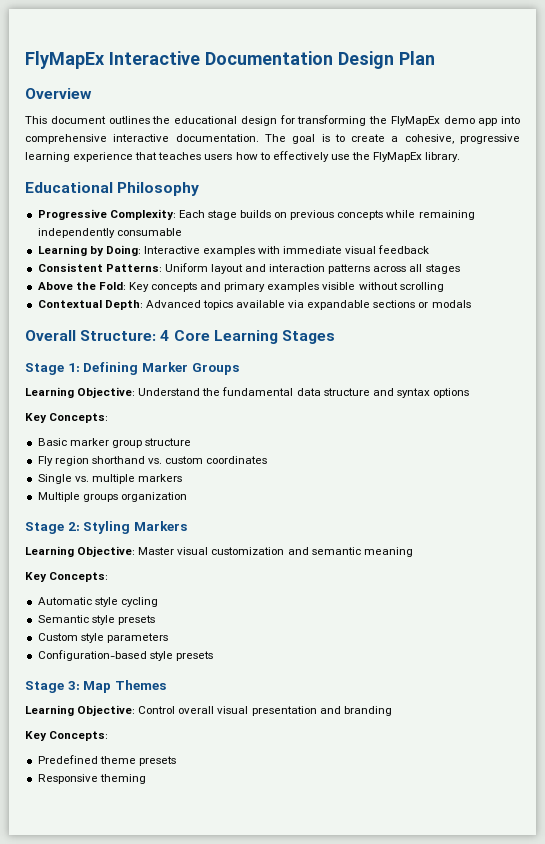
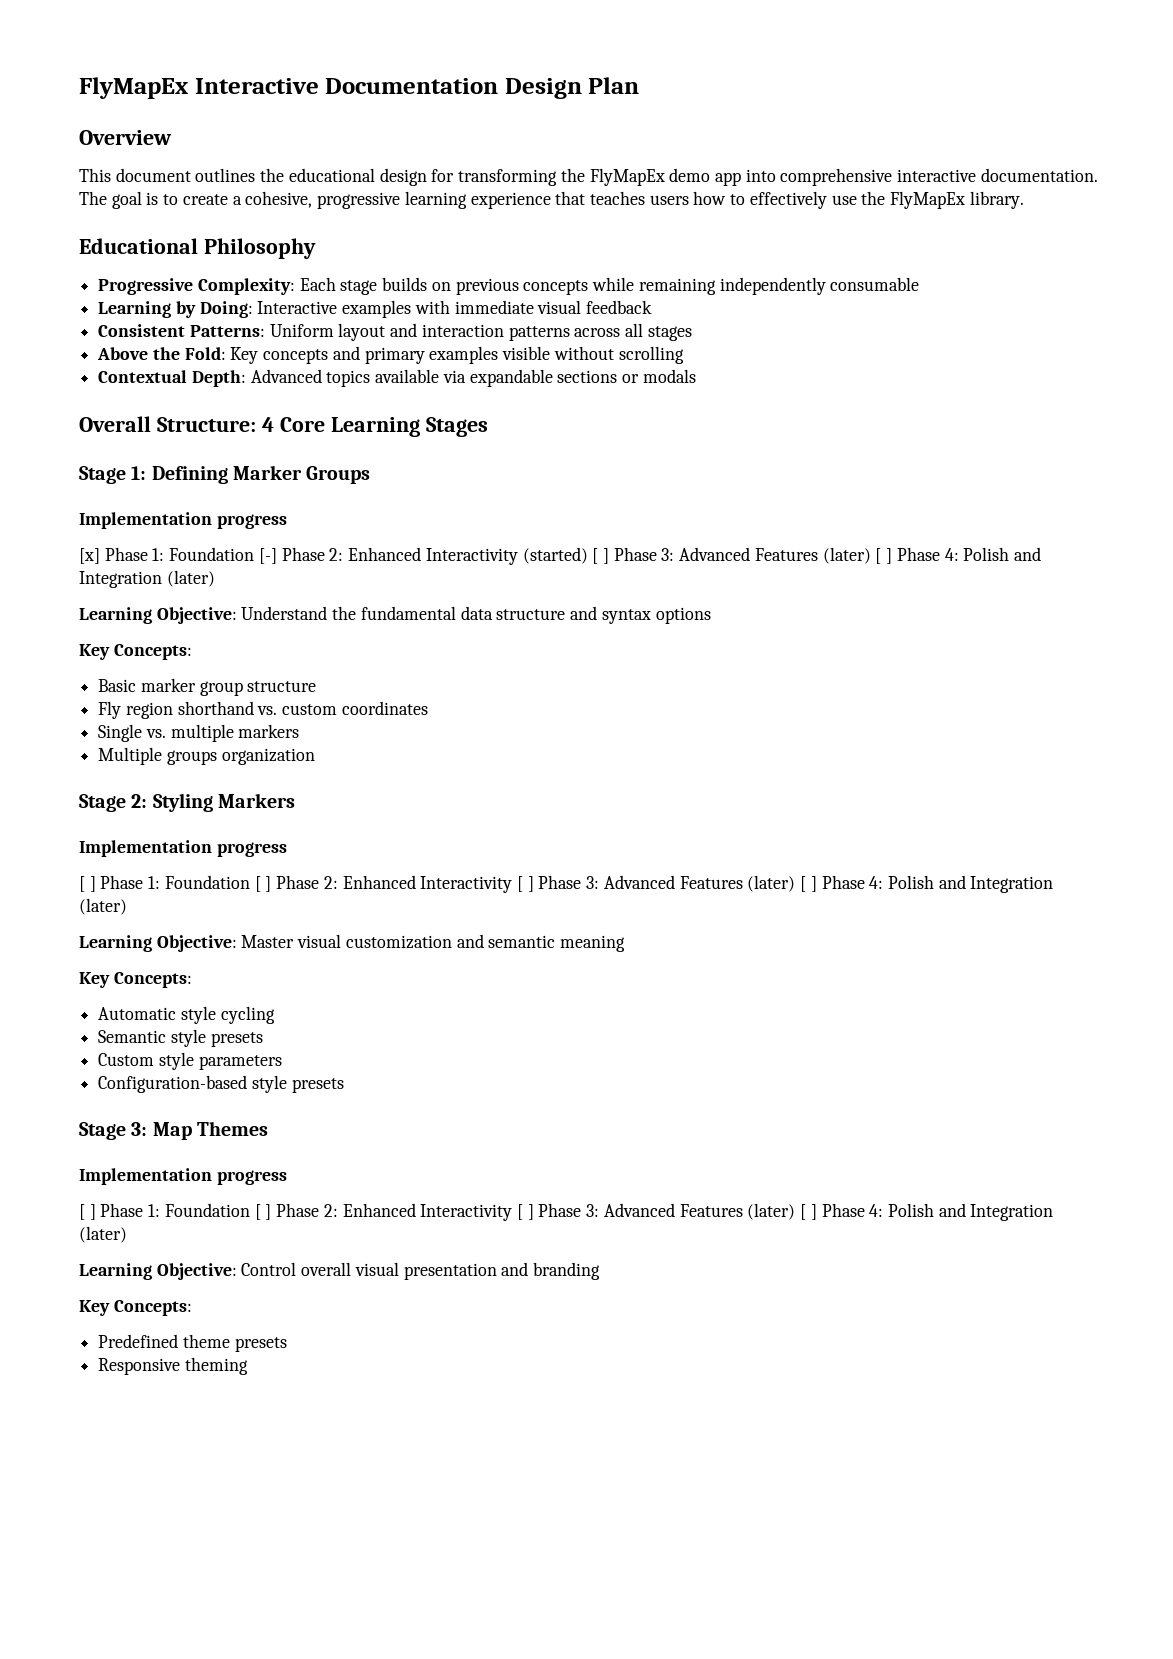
(239, 369) none -> [79,512,287,529] [79,547,1041,565] [79,570,215,588] // Implementation progress // [x] Phase 1: Foundation [-] Phase 2: Enhanced Interactivity (started) [ ] Phase 3: Advanced Features (later) [ ] Phase 4: Polish and Integration (later)
(187, 526) none -> [79,840,287,857] [79,875,1054,893] [79,898,127,915] // Implementation progress // [ ] Phase 1: Foundation [ ] Phase 2: Enhanced Interactivity [ ] Phase 3: Advanced Features (later) [ ] Phase 4: Polish and Integration (later)
(166, 685) none -> [79,1168,287,1185] [79,1203,1054,1221] [79,1226,127,1243] // Implementation progress // [ ] Phase 1: Foundation [ ] Phase 2: Enhanced Interactivity [ ] Phase 3: Advanced Features (later) [ ] Phase 4: Polish and Integration (later)

